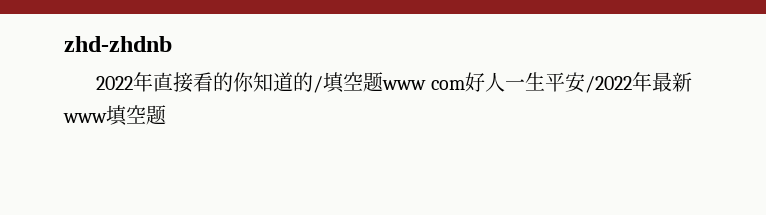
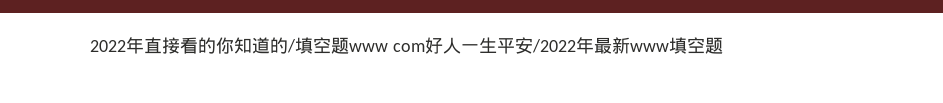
[64,36,172,52] zhd-zhdnb // -> (90, 46) none

